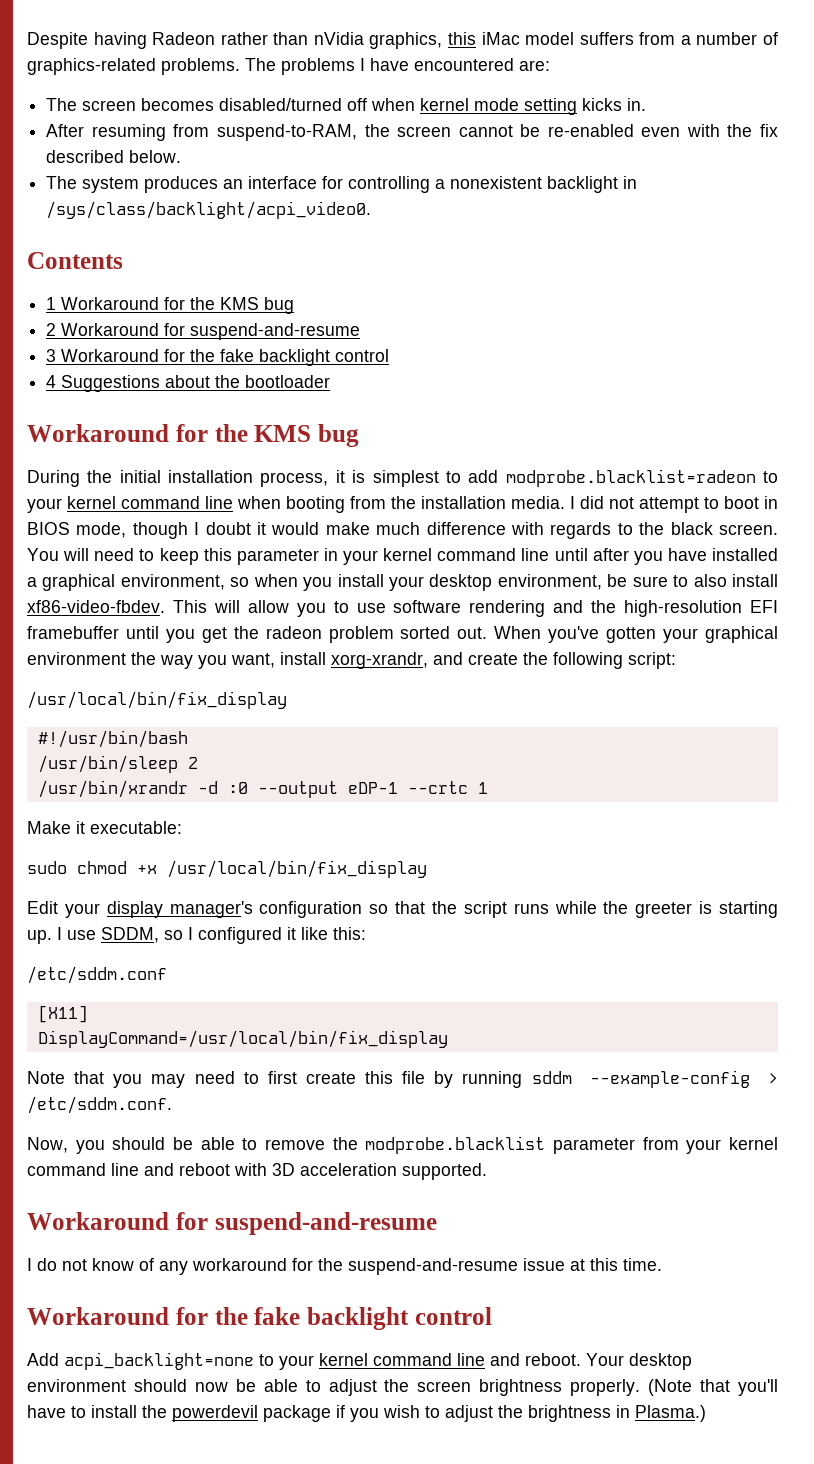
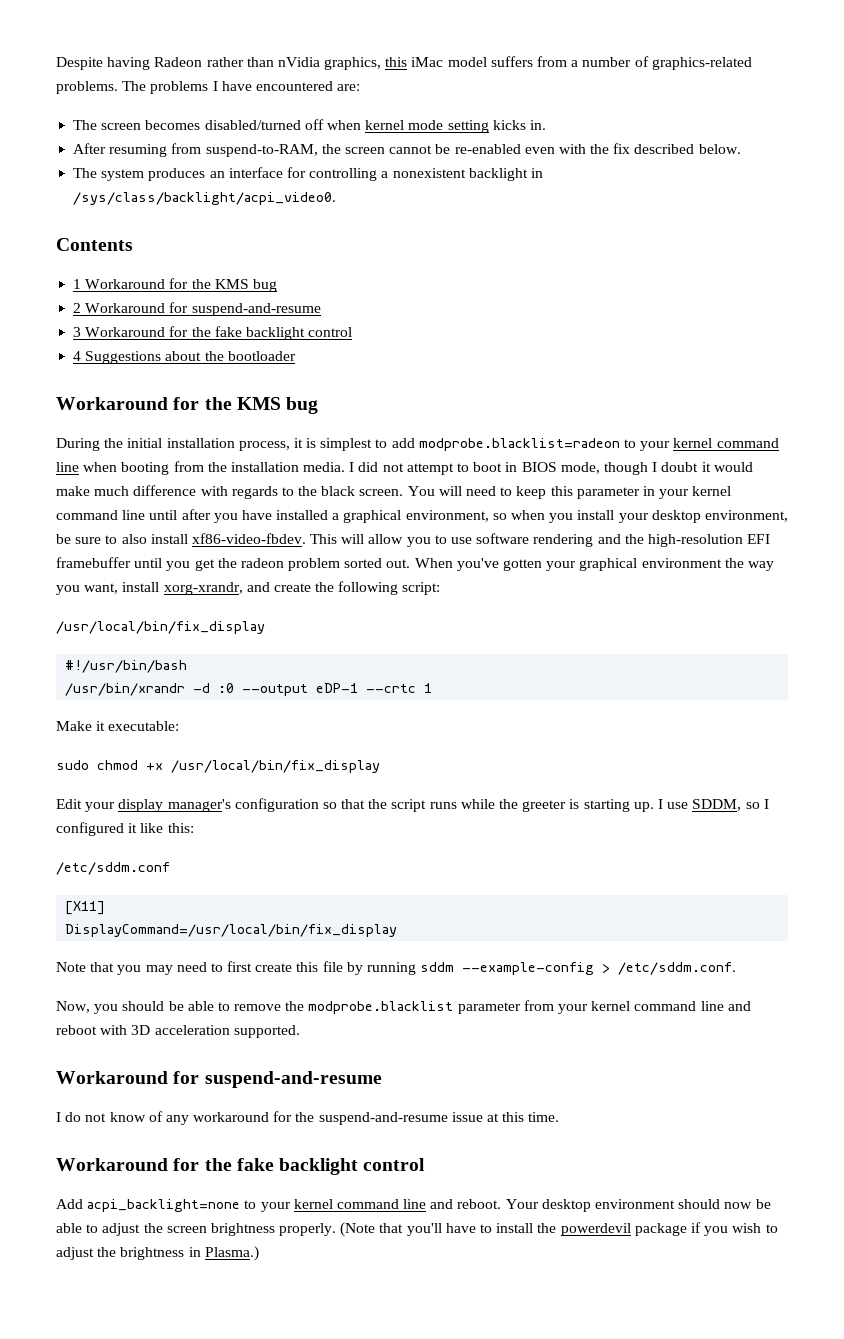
[37,755,198,773] // /usr/bin/sleep 2 -> (188, 666) none

